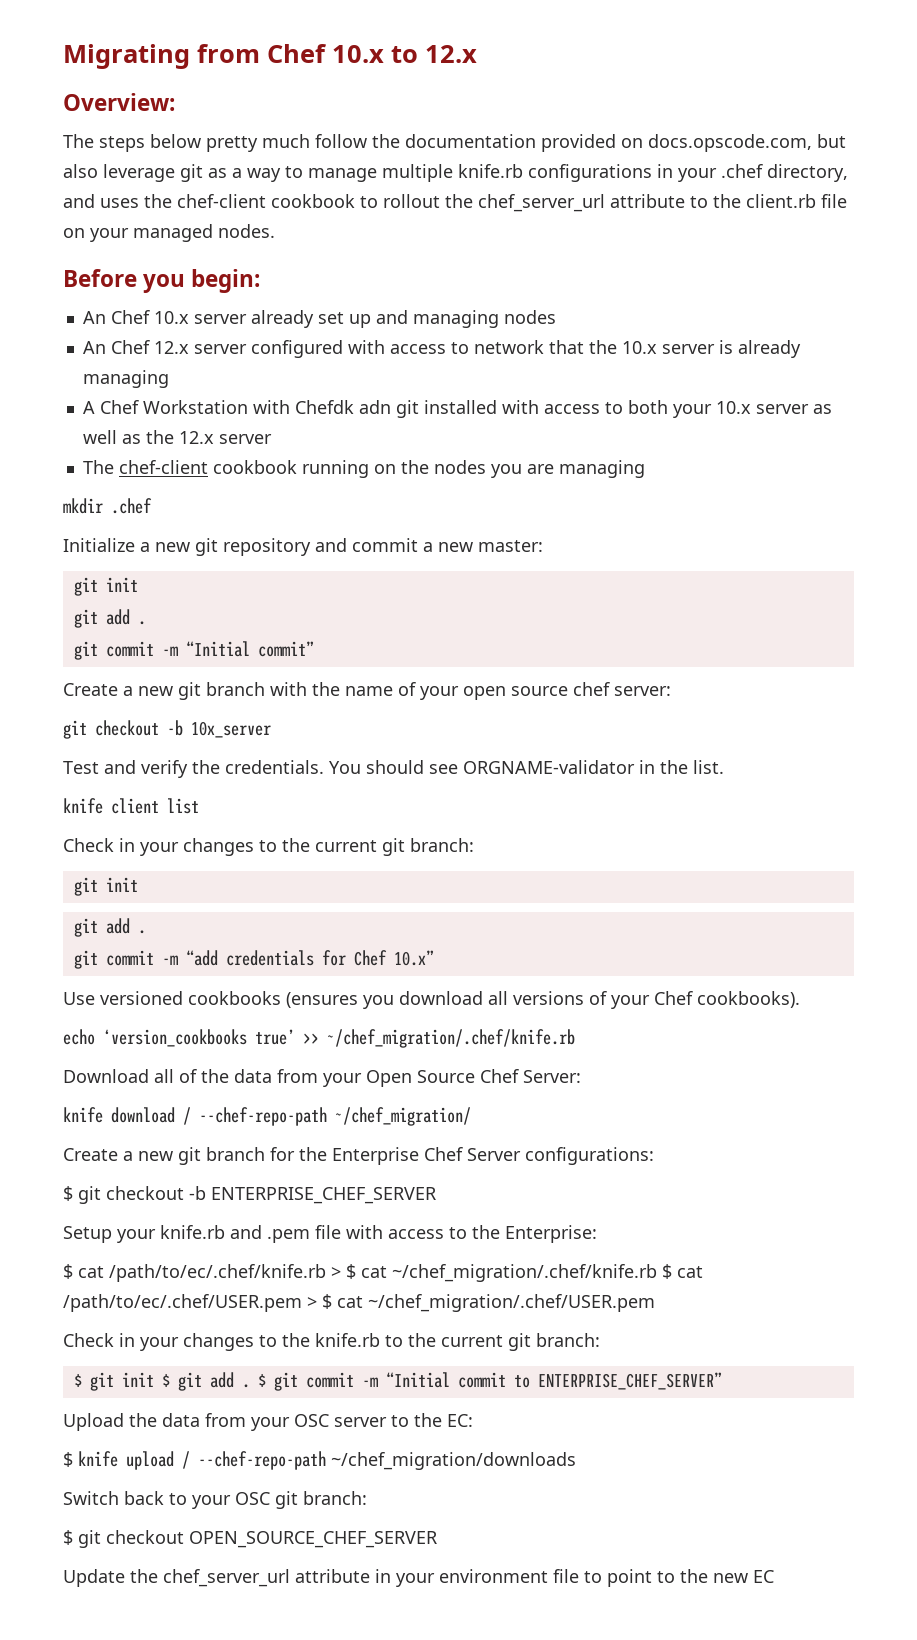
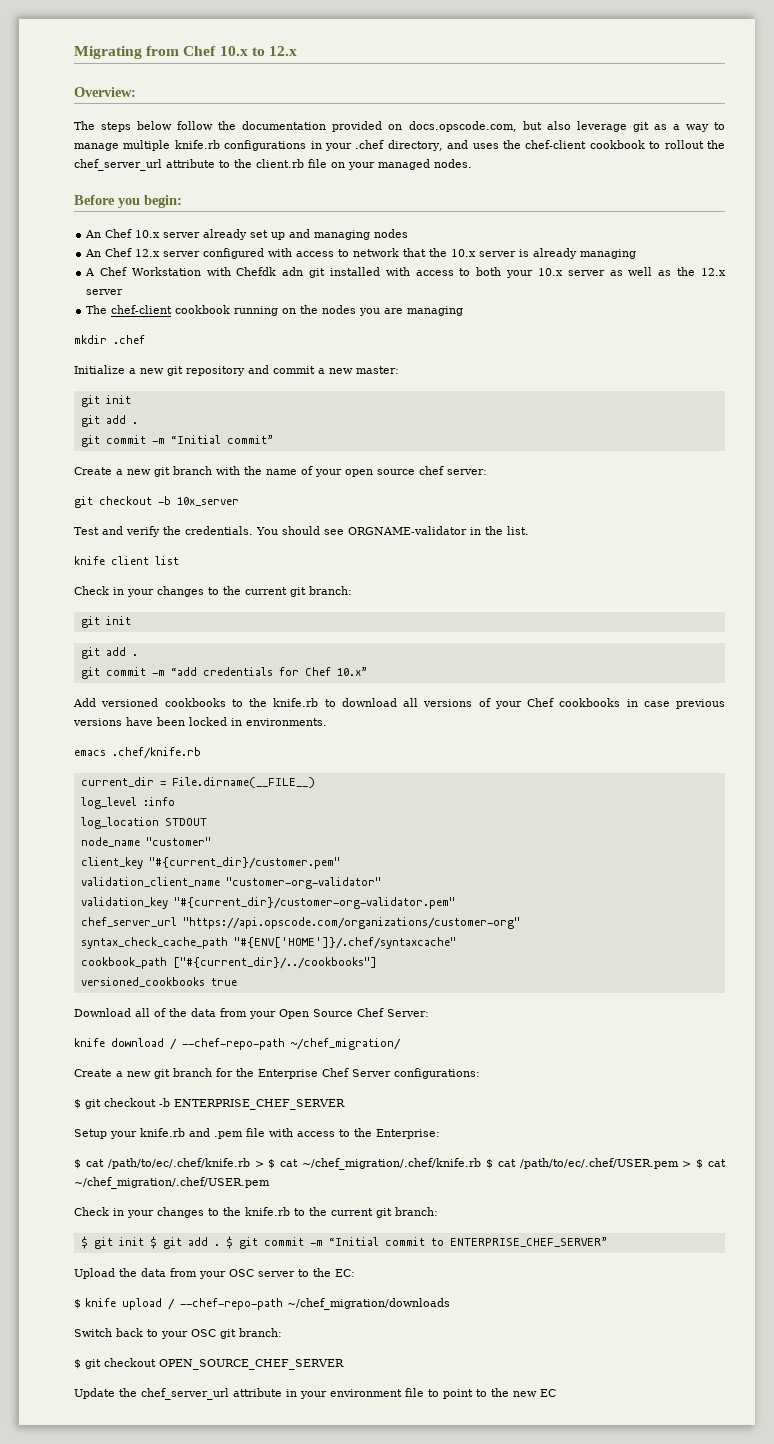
[206,134,310,152] pretty much -> (173, 125) none
[63,992,95,1005] Use -> [73,698,96,707] Add
[286,992,394,1009] (ensures you -> [231,698,336,707] to the knife.rb to
[697,991,800,1008] [63,1029,575,1048] cookbooks). // echo ‘version_cookbooks true’ >> ~/chef_migration/.chef/knife.rb -> [559,698,725,709] [73,717,327,726] [74,747,201,759] [80,777,315,788] [80,797,175,809] [80,817,207,829] [80,837,211,847] [80,857,340,869] [80,877,381,889] [80,897,455,909] [80,917,520,929] [80,937,456,949] [80,957,377,969] [80,977,237,987] cookbooks in case previous versions have been locked in environments. // emacs .chef/knife.rb // current_dir = File.dirname(__FILE__) // log_level :info // log_location STDOUT // node_name "customer" // client_key "#{current_dir}/customer.pem" // validation_client_name "customer-org-validator" // validation_key "#{current_dir}/customer-org-validator.pem" // chef_server_url "https://api.opscode.com/organizations/customer-org" // syntax_check_cache_path "#{ENV['HOME']}/.chef/syntaxcache" // cookbook_path ["#{current_dir}/../cookbooks"] // versioned_cookbooks true

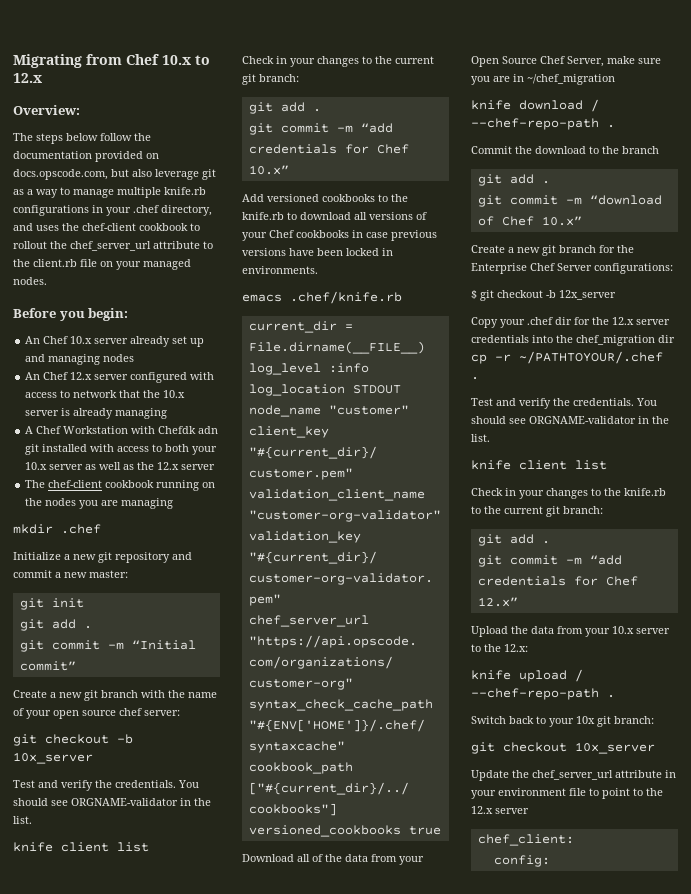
[80,616,131,628] // git init -> (299, 78) none
[387,1009,429,1017] [74,1038,401,1050] Server: // knife download / --chef-repo-path ~/chef_migration/ -> [567,56,661,67] [471,74,615,85] [471,99,599,112] [471,118,615,130] [471,146,659,154] [477,174,550,186] [477,195,662,207] [477,216,582,226] Server, make sure you are in ~/chef_migration // knife download / --chef-repo-path . // Commit the download to the branch // git add . // git commit -m “download of Chef 10.x”
[174,1099,345,1110] [74,1128,440,1139] [74,1158,727,1170] [74,1177,270,1189] ENTERPRISE_CHEF_SERVER // Setup your knife.rb and .pem file with access to the Enterprise: // $ cat /path/to/ec/.chef/knife.rb > $ cat ~/chef_migration/.chef/knife.rb $ cat /path/to/ec/.chef/USER.pem > $ cat ~/chef_migration/.chef/USER.pem -> [559,290,616,300] [471,317,670,328] [471,335,675,346] [471,351,663,364] [471,377,479,380] [471,398,657,409] [471,416,669,424] [471,434,490,442] [471,460,607,470] 12x_server // Copy your .chef dir for the 12.x server credentials into the chef_migration dir cp -r ~/PATHTOYOUR/.chef . // Test and verify the credentials. You should see ORGNAME-validator in the list. // knife client list
[80,1236,607,1249] $ git init $ git add . $ git commit -m “Initial commit to ENTERPRISE_CHEF_SERVER” -> [477,534,550,546] [477,555,622,567] [477,576,638,586] [477,597,518,607] git add . // git commit -m “add credentials for Chef 12.x”
[229,1269,254,1277] OSC -> [612,626,634,634] 10.x
[335,1269,355,1277] [74,1299,81,1309] EC: // $ -> [504,644,528,652] 12.x: //
[287,1298,450,1310] ~/chef_migration/downloads -> [607,695,615,698] .
[191,1328,282,1339] [74,1358,344,1370] OSC git branch: // $ git checkout OPEN_SOURCE_CHEF_SERVER -> [576,716,654,727] [471,742,655,754] 10x git branch: // git checkout 10x_server
[513,1389,556,1397] new EC -> [471,806,529,814] [477,834,574,846] [493,855,550,867] 12.x server // chef_client: // config:

